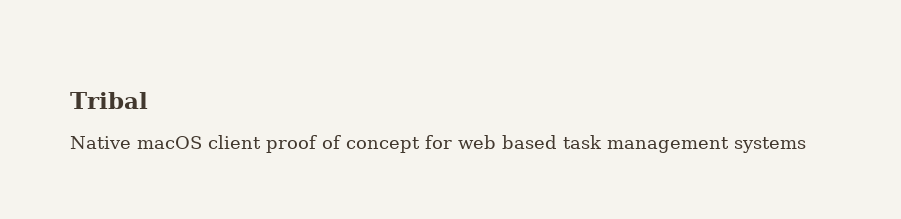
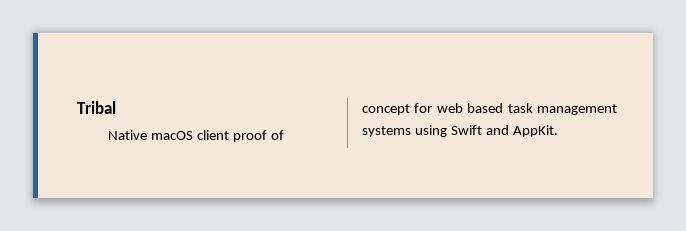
(806, 145) none -> [414,125,558,137] using Swift and AppKit.

